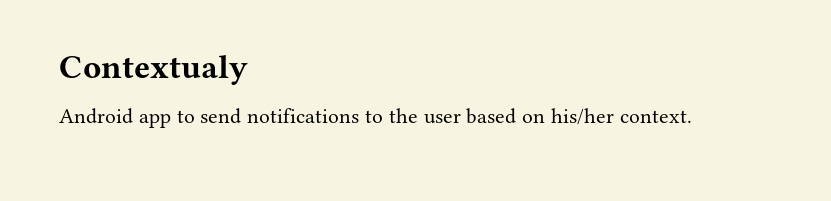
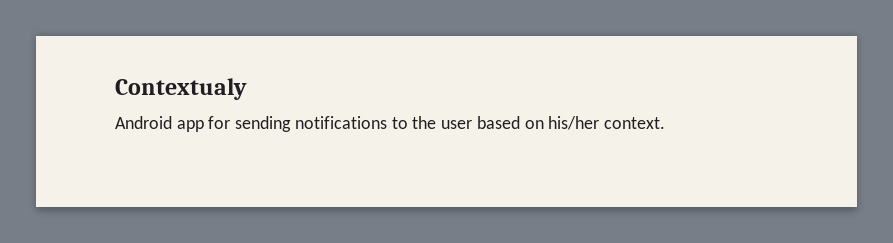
[176,108,242,124] to send -> [208,116,292,132] for sending

